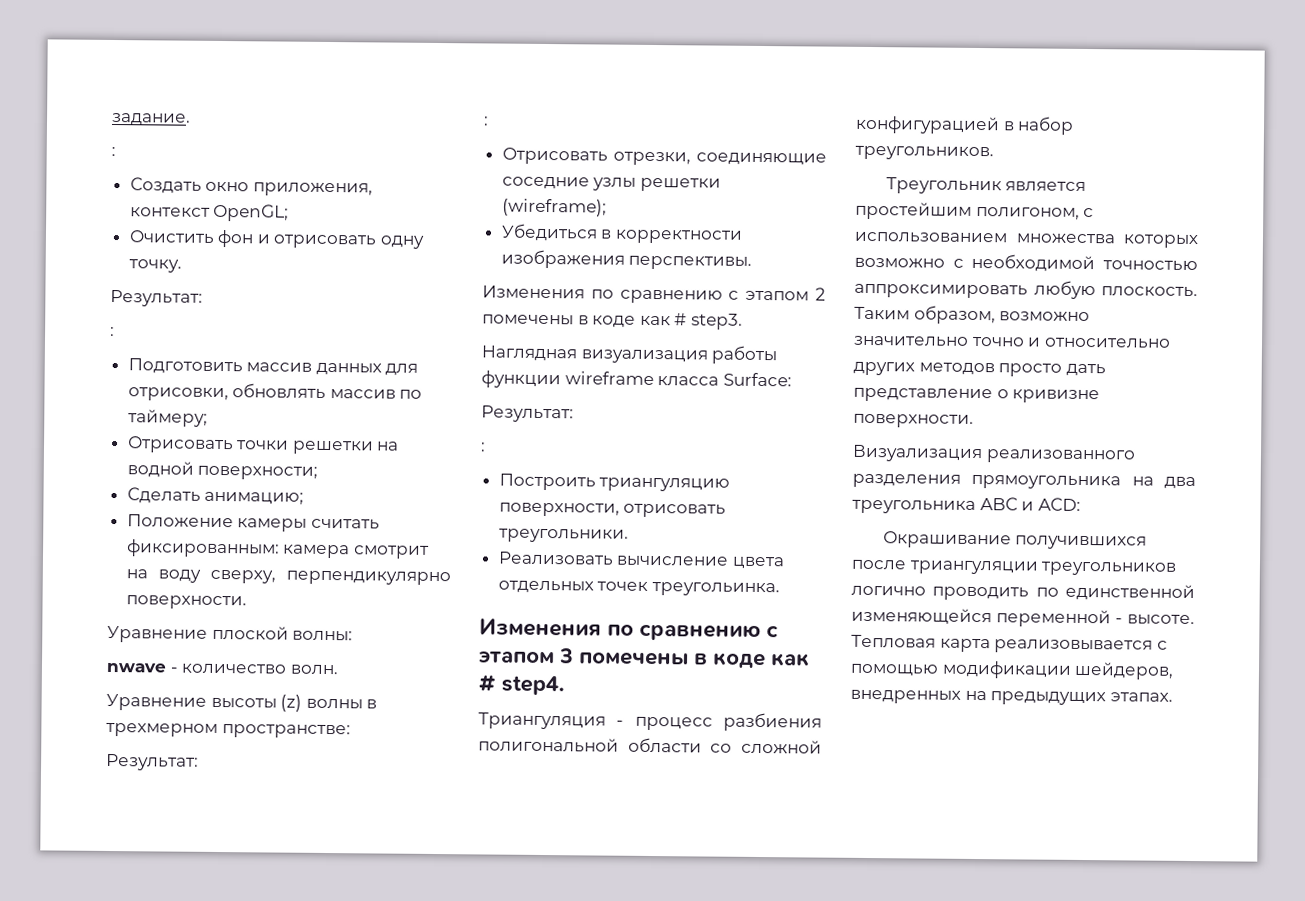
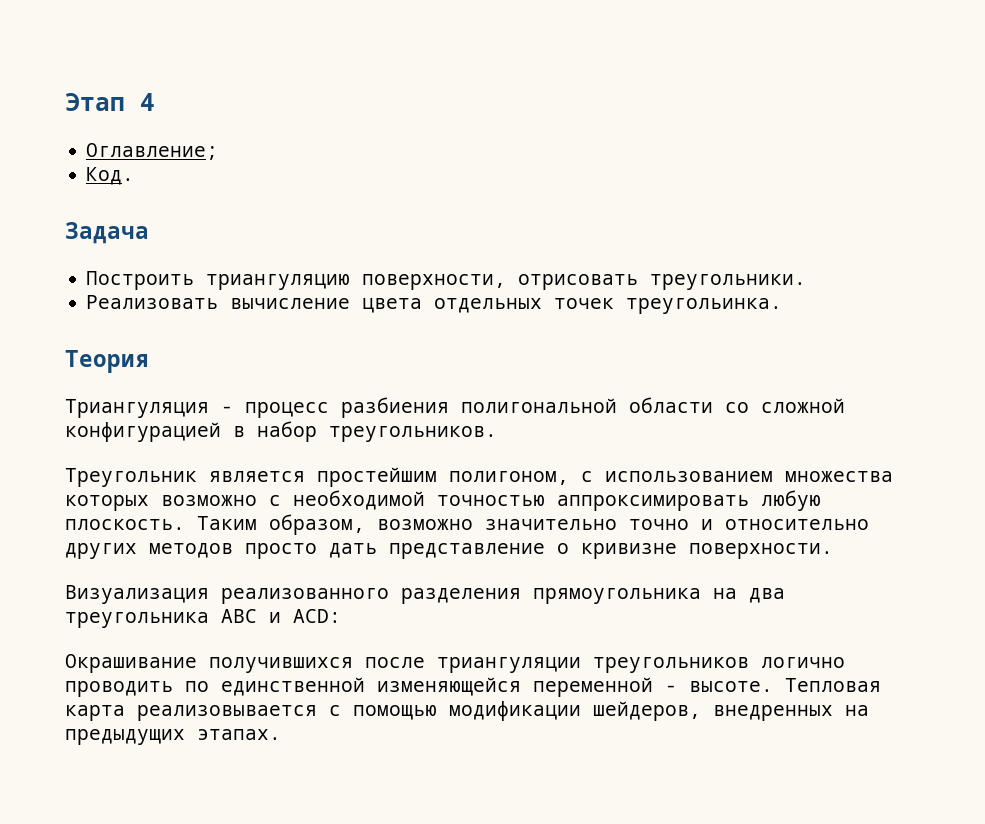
[111,112,191,126] [111,146,116,157] [129,177,373,197] [129,203,290,222] [128,229,425,249] [128,259,182,273] [110,289,203,307] [110,326,115,337] [127,358,419,376] [127,383,423,402] [127,409,208,427] [126,436,400,455] [126,461,319,480] [126,487,305,505] [126,514,380,532] [126,539,429,559] [125,569,452,586] [125,595,247,610] [107,625,354,643] [106,662,339,675] [106,693,378,712] [106,722,351,739] [106,753,199,771] [483,116,489,126] [501,147,827,166] [501,176,721,192] [501,198,607,217] [500,223,743,244] [500,249,753,270] [482,285,826,304] [482,313,743,330] [481,345,778,365] [481,370,792,389] [481,405,574,423] [480,442,486,452] задание. // : // Создать окно приложения, контекст OpenGL; // Очистить фон и отрисовать одну точку. // Результат: // : // Подготовить массив данных для отрисовки, обновлять массив по таймеру; // Отрисовать точки решетки на водной поверхности; // Сделать анимацию; // Положение камеры считать фиксированным: камера смотрит на воду сверху, перпендикулярно поверхности. // Уравнение плоской волны: // nwave - количество волн. // Уравнение высоты (z) волны в трехмерном пространстве: // Результат: // : // Отрисовать отрезки, соединяющие соседние узлы решетки (wireframe); // Убедиться в корректности изображения перспективы. // Изменения по сравнению с этапом 2 помечены в коде как # step3. // Наглядная визуализация работы функции wireframe класса Surface: // Результат: // : -> [65,93,155,111] [86,143,219,160] [86,167,135,185] [65,222,149,244] Этап 4 // Оглавление; // Код. // Задача
[479,618,779,642] [478,648,810,670] [478,674,565,696] Изменения по сравнению с этапом 3 помечены в коде как # step4. -> [65,350,149,373] Теория

